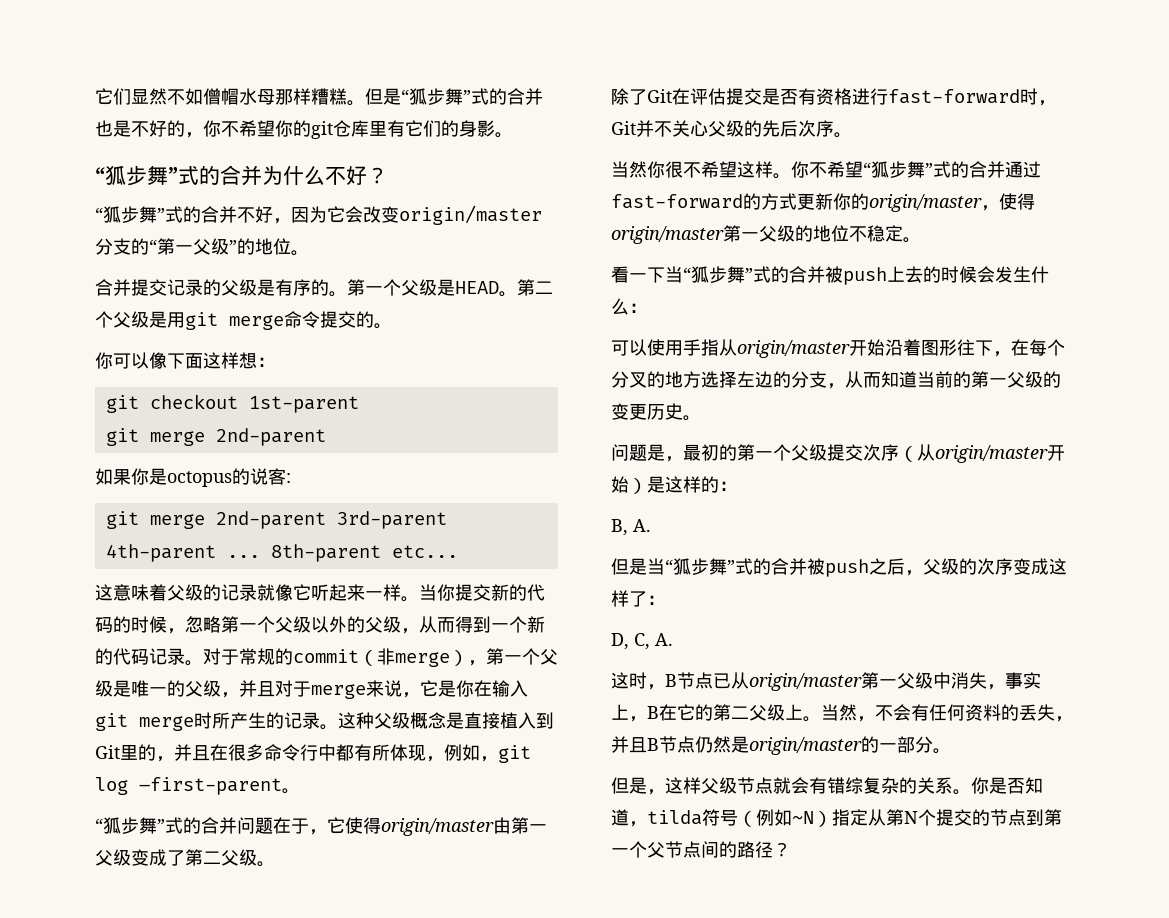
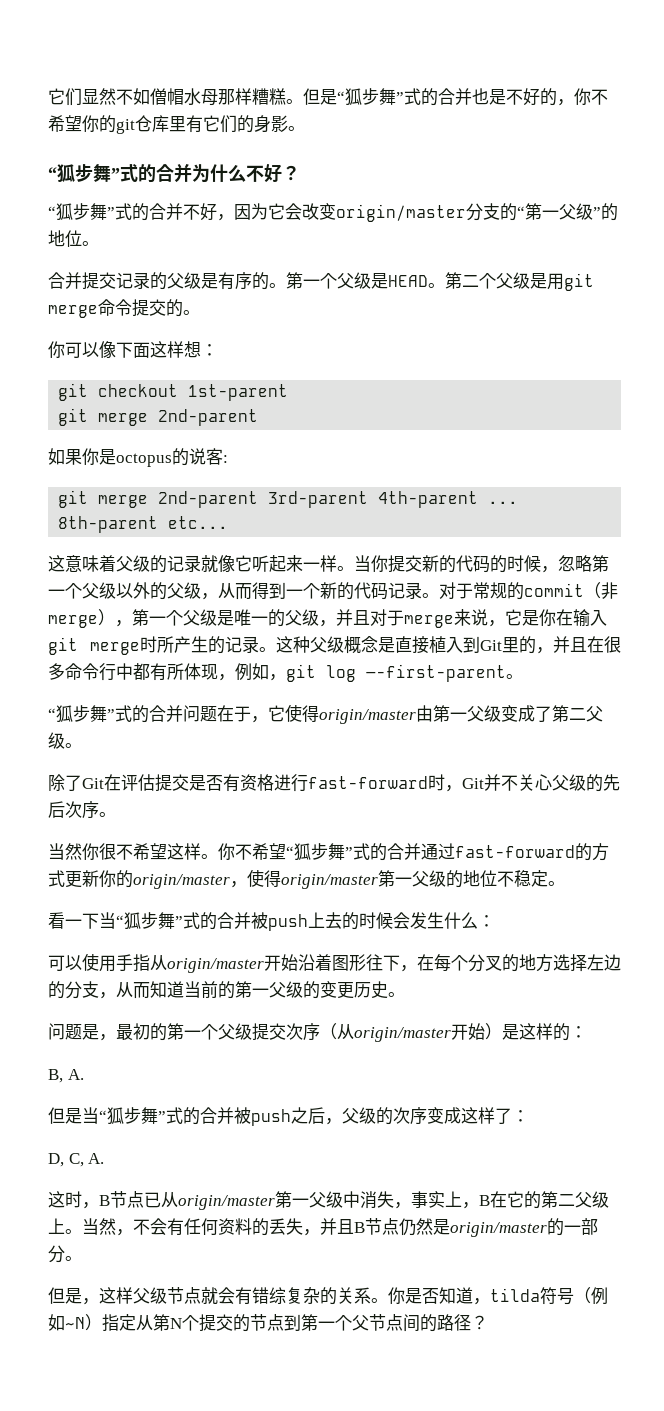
[139,777,282,795] –first-parent -> [366,664,506,682] –-first-parent

